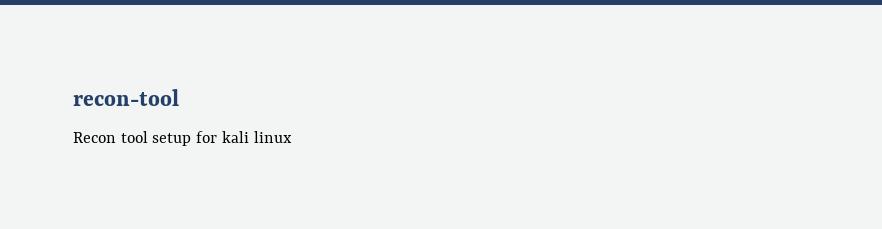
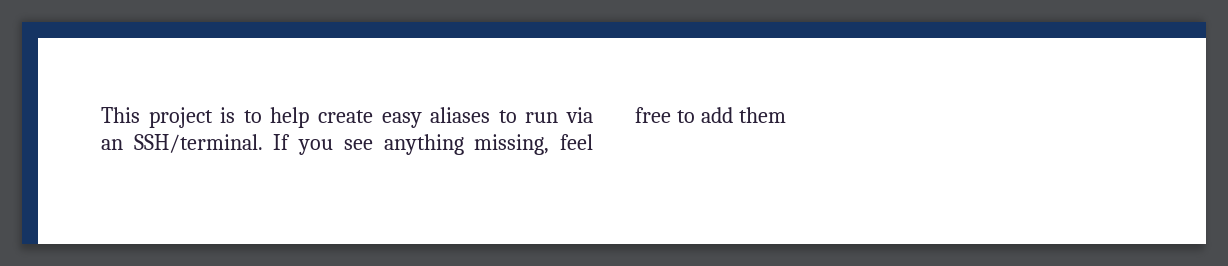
[73,89,179,106] [73,131,292,146] recon-tool // Recon tool setup for kali linux -> [101,107,594,128] [101,134,593,155] [635,107,786,123] This project is to help create easy aliases to run via an SSH/terminal. If you see anything missing, feel free to add them

